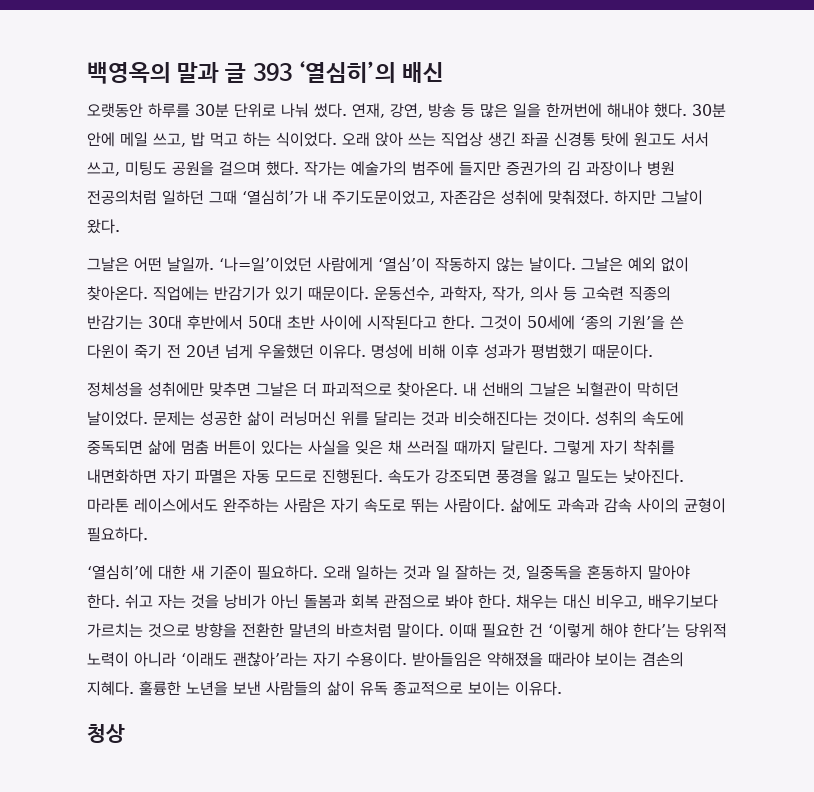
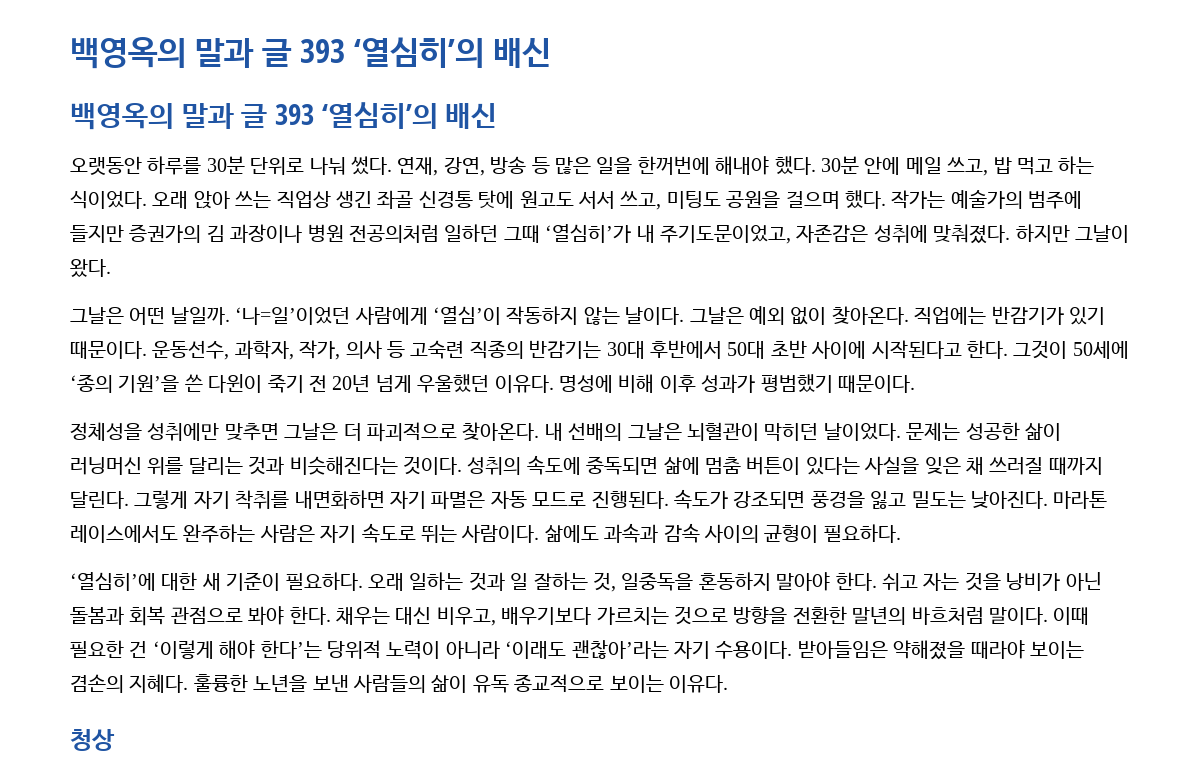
[87,61,445,84] 백영옥의 말과 글 393 ‘열심히’의 배신 -> [70,37,551,69] [70,102,498,130] 백영옥의 말과 글 393 ‘열심히’의 배신 // 백영옥의 말과 글 393 ‘열심히’의 배신

